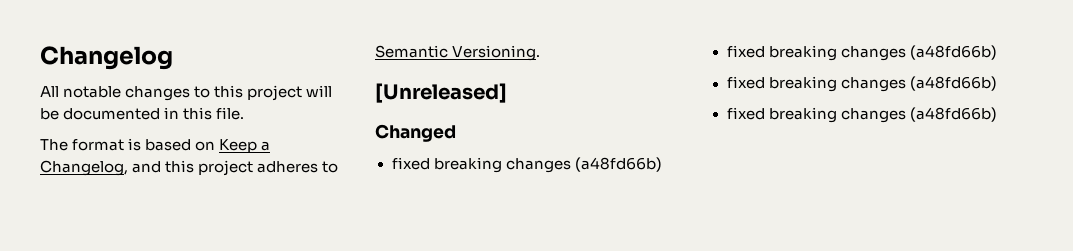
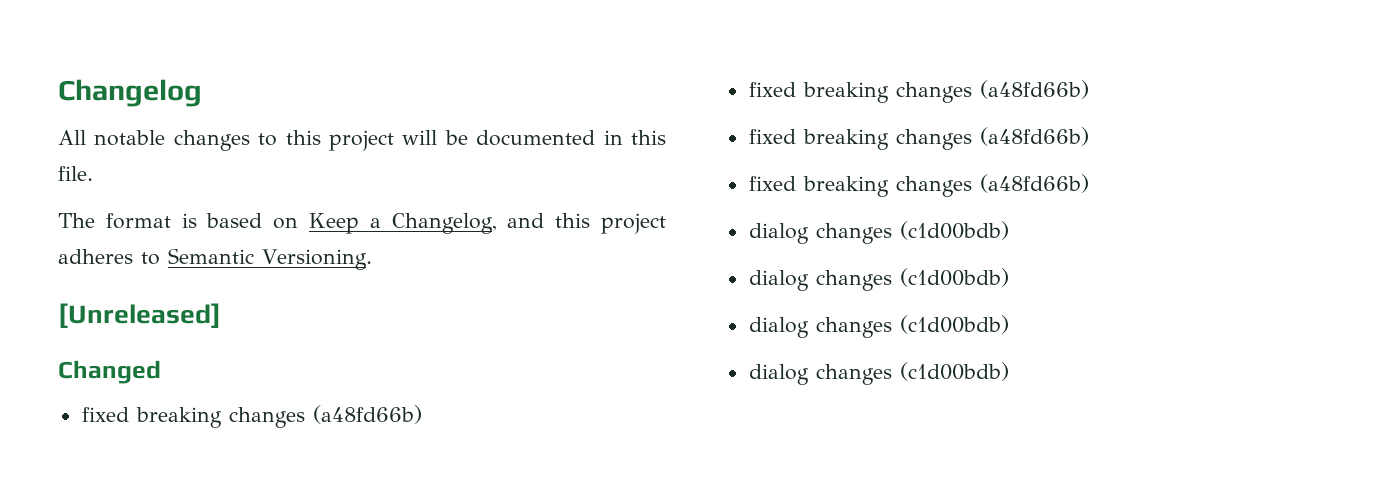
(997, 114) none -> [748,221,1009,244] [748,268,1009,291] [748,315,1009,338] [748,362,1009,385] // dialog changes (c1d00bdb) // dialog changes (c1d00bdb) // dialog changes (c1d00bdb) // dialog changes (c1d00bdb)

